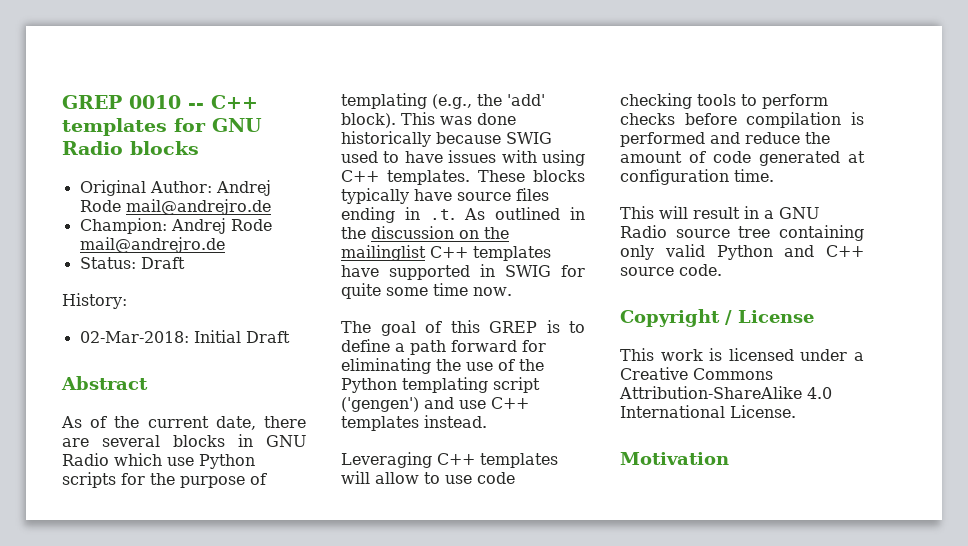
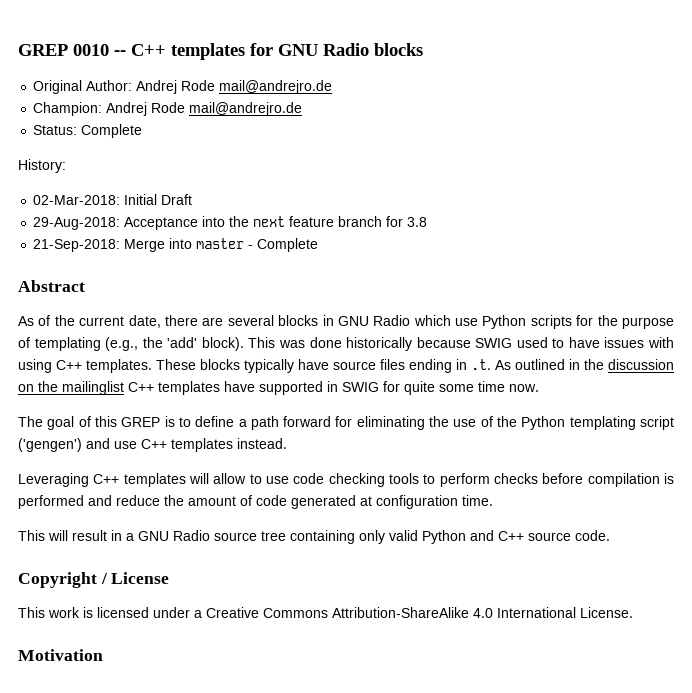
[140,257,185,269] Draft -> [81,124,143,138] Complete
(290, 337) none -> [33,216,428,230] [33,238,319,252] // 29-Aug-2018: Acceptance into the next feature branch for 3.8 // 21-Sep-2018: Merge into master - Complete

